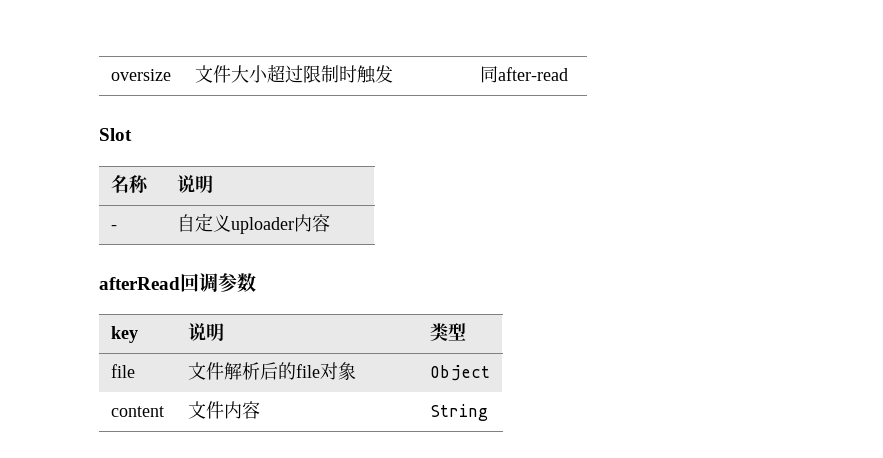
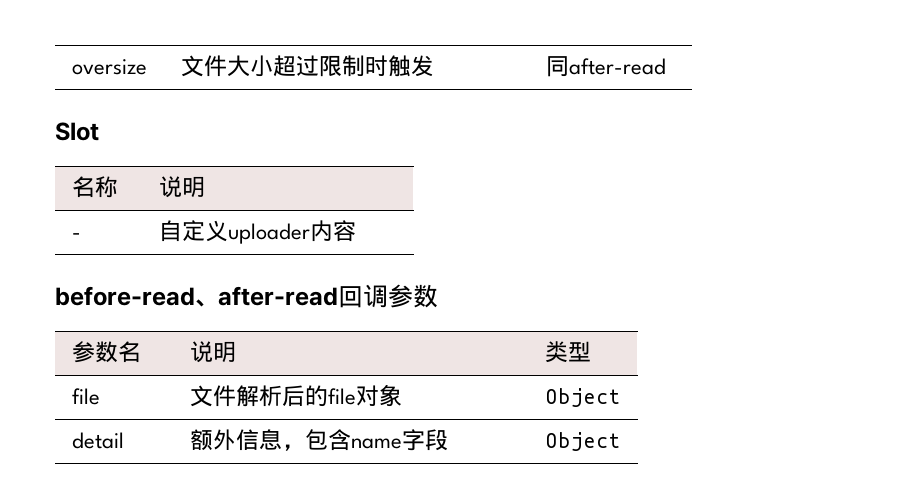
[99,277,180,290] afterRead -> [55,286,338,307] before-read、after-read
[110,326,138,343] key -> [71,341,141,363] 参数名
[110,406,164,417] [187,401,260,419] [429,404,488,421] content | 文件内容 | String -> [71,432,124,449] [189,429,448,451] [544,432,620,451] detail | 额外信息，包含name字段 | Object

